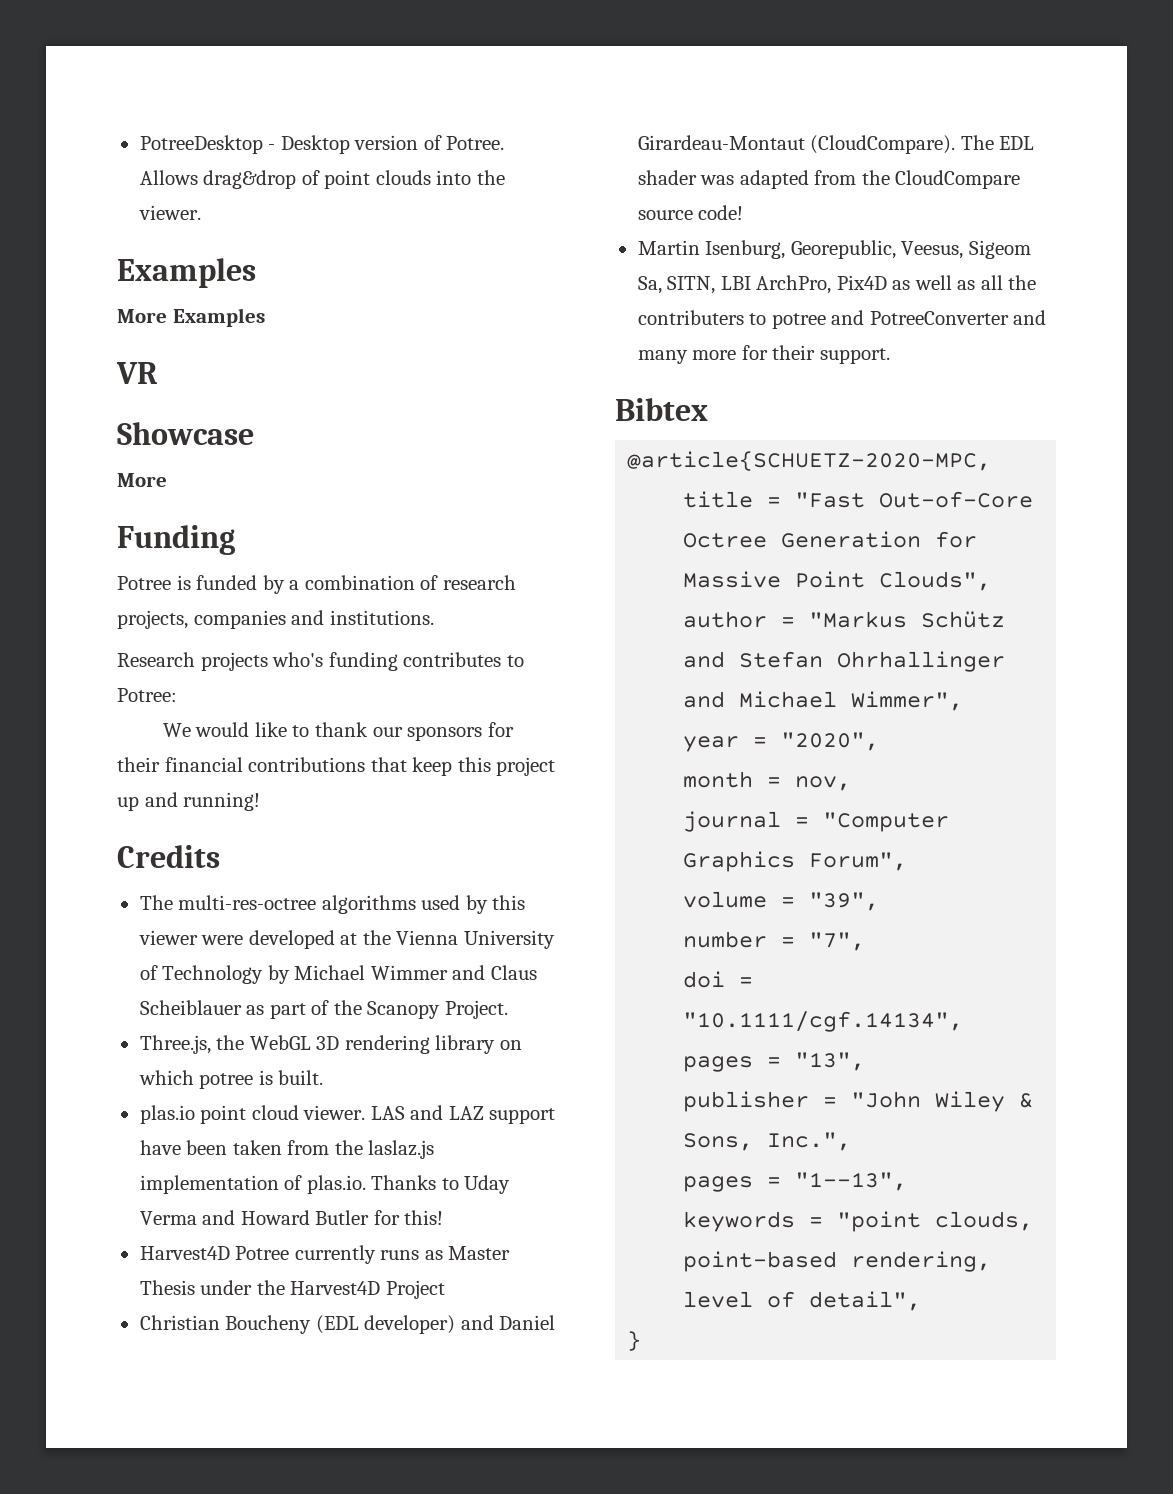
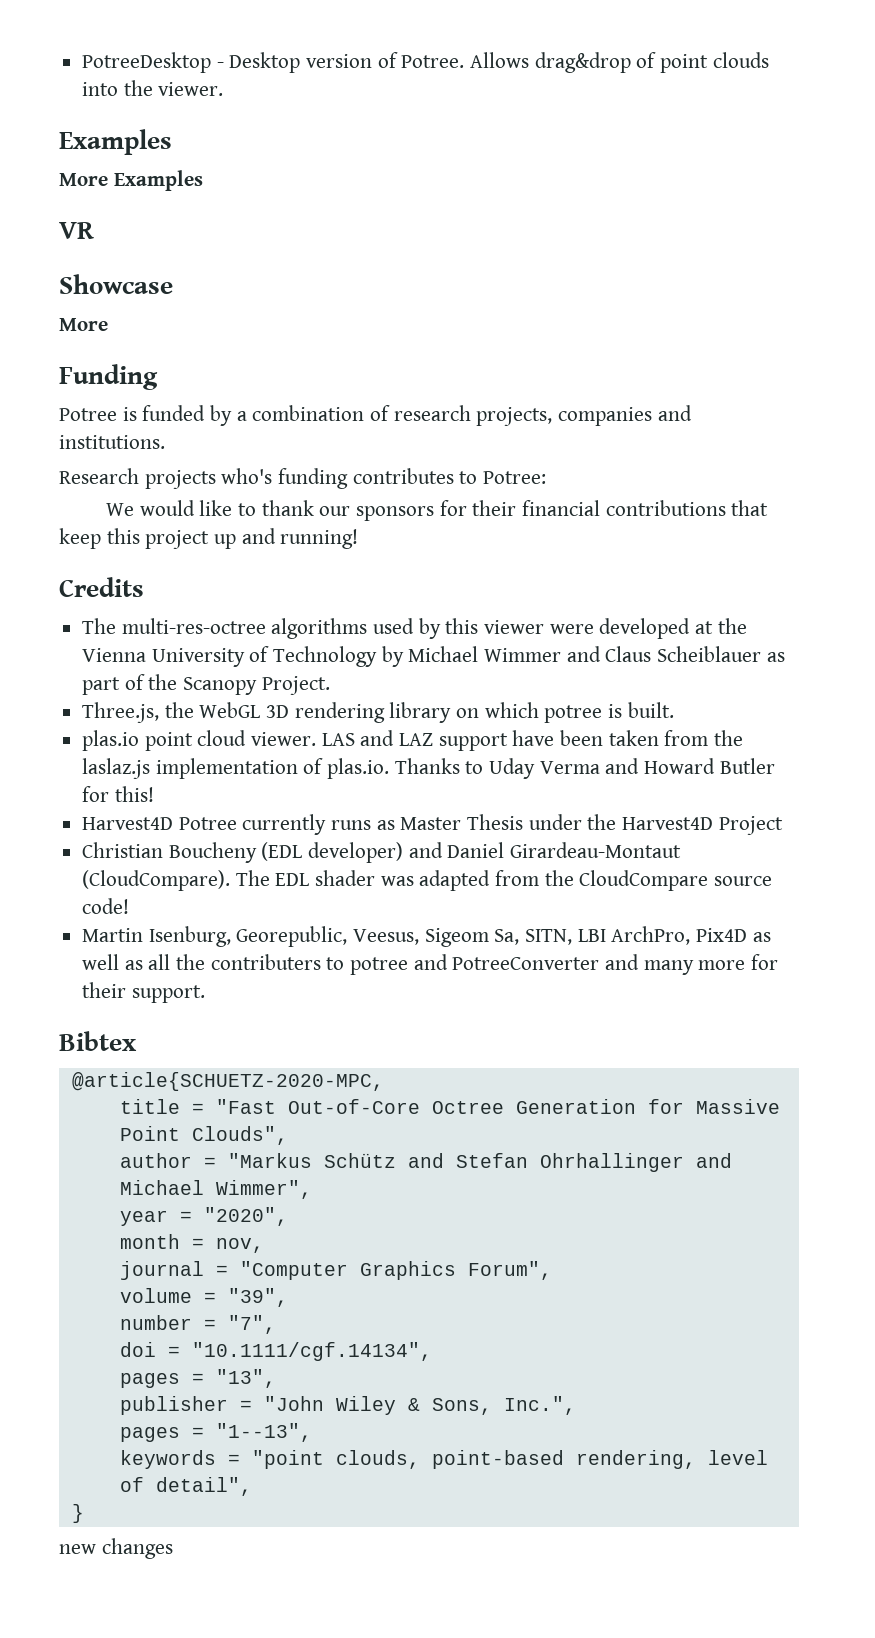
(642, 1341) none -> [59,1538,173,1559] // new changes

